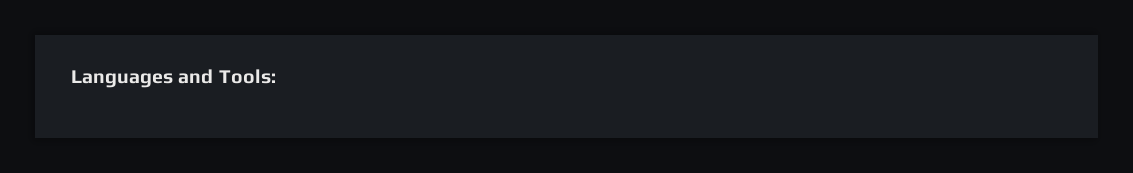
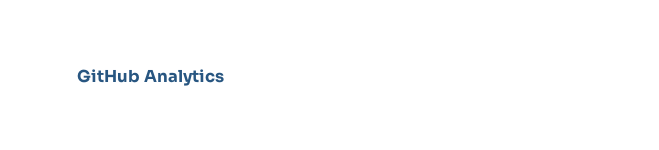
[71,69,276,88] Languages and Tools: -> [77,69,225,86] GitHub Analytics

